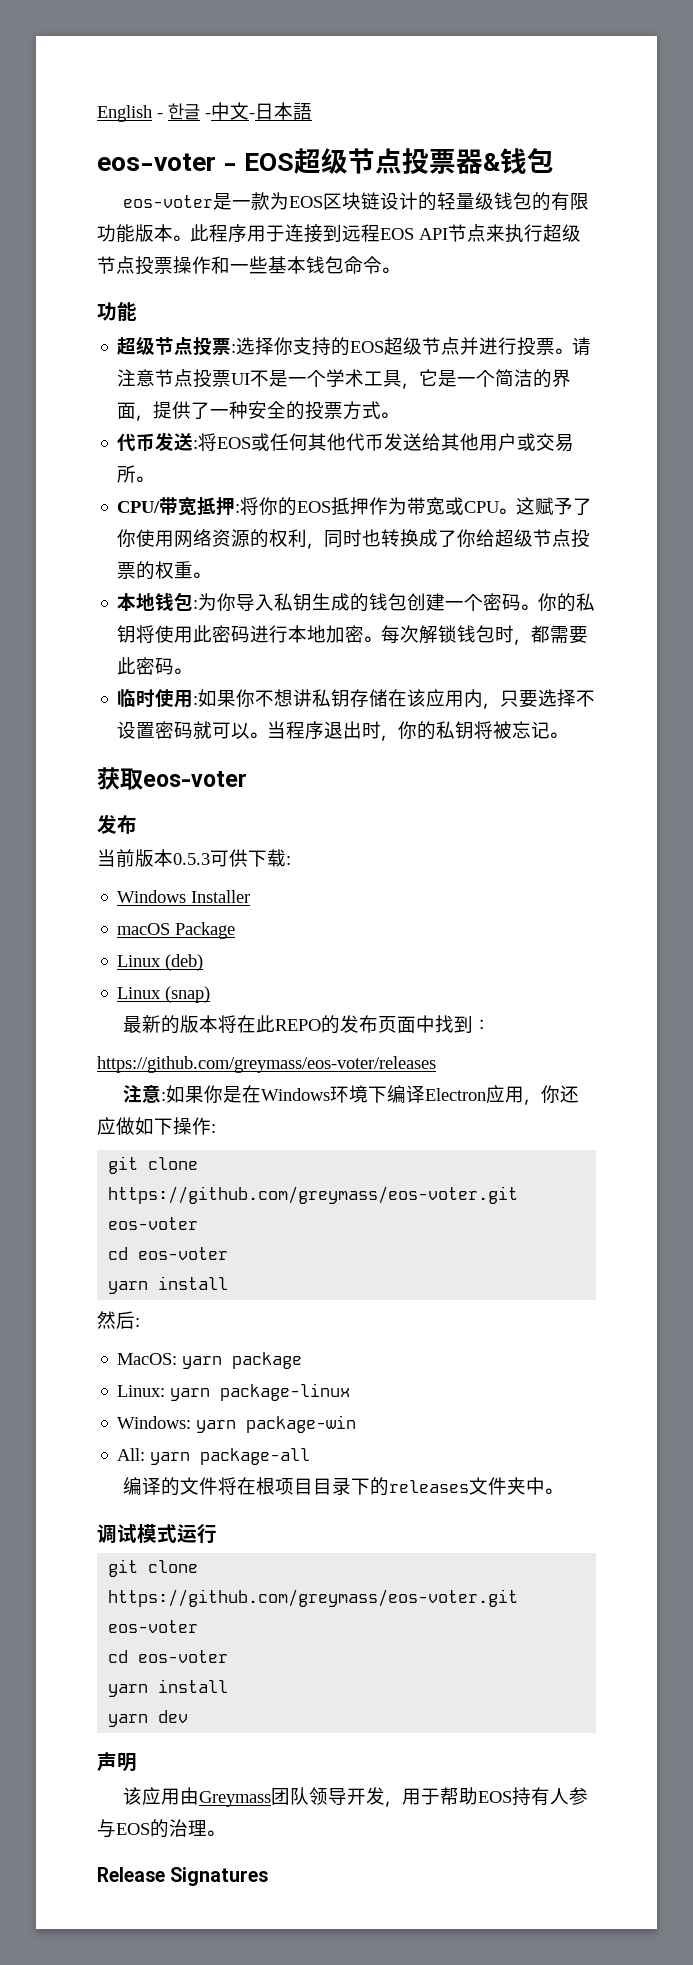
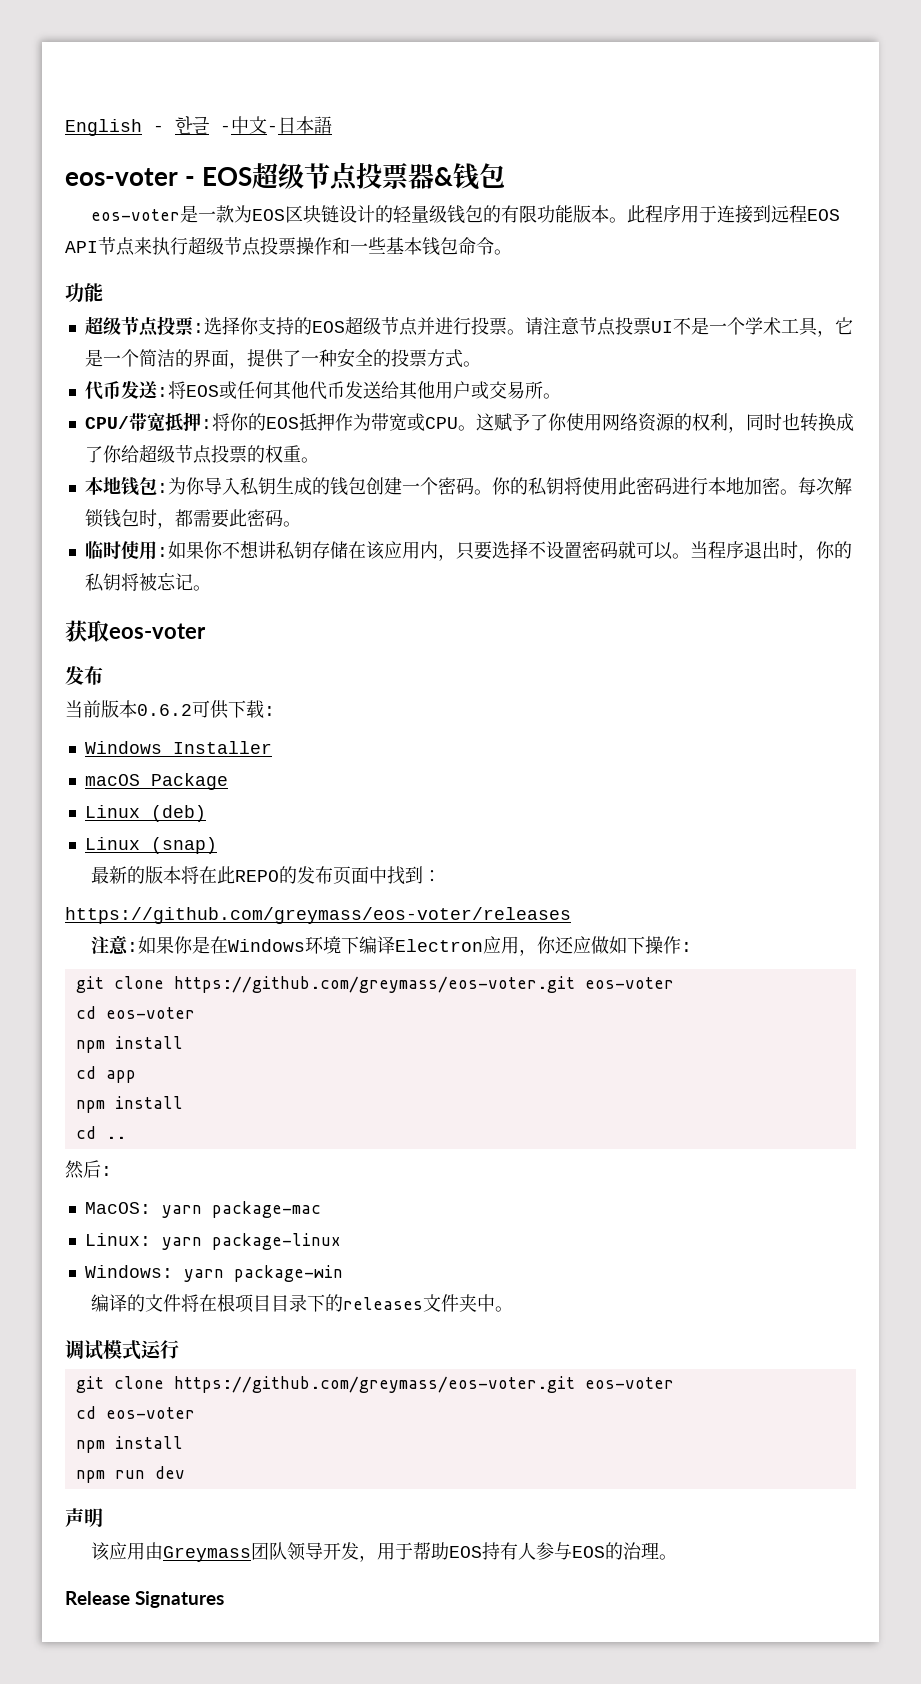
[173,853,210,865] 0.5.3 -> [137,704,192,716] 0.6.2
[108,1276,229,1294] yarn install -> [75,1036,183,1053] [75,1066,136,1083] [75,1096,183,1113] [75,1126,126,1139] npm install // cd app // npm install // cd ..
[232,1352,303,1369] package -> [211,1201,321,1218] package-mac
[117,1448,311,1465] // All: yarn package-all -> (343, 1273) none
[108,1679,229,1697] [108,1714,149,1727] yarn install // yarn -> [75,1436,183,1453] [75,1470,145,1483] npm install // npm run

